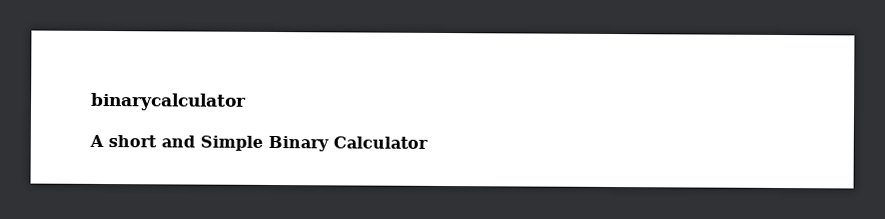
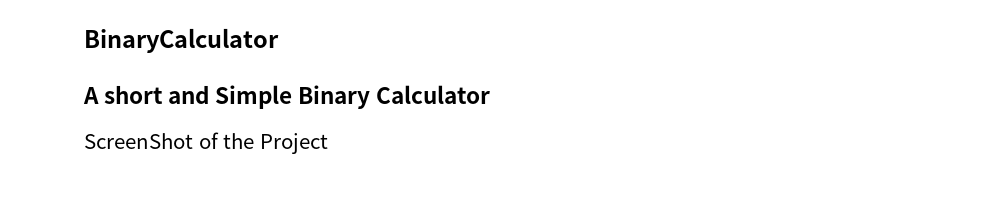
[90,92,247,111] binarycalculator -> [84,28,279,53] BinaryCalculator
(428, 142) none -> [84,132,328,154] // ScreenShot of the Project

